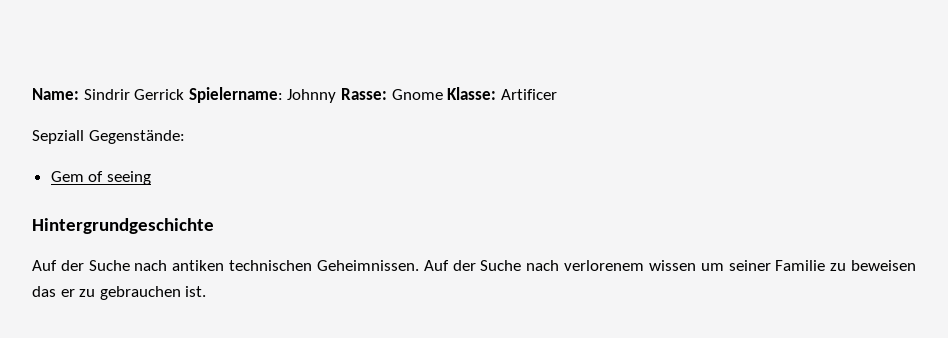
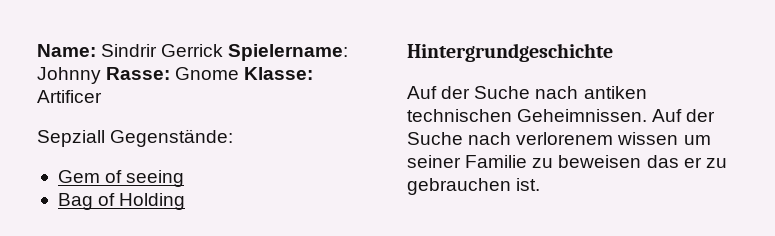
(151, 178) none -> [57,193,186,210] // Bag of Holding

